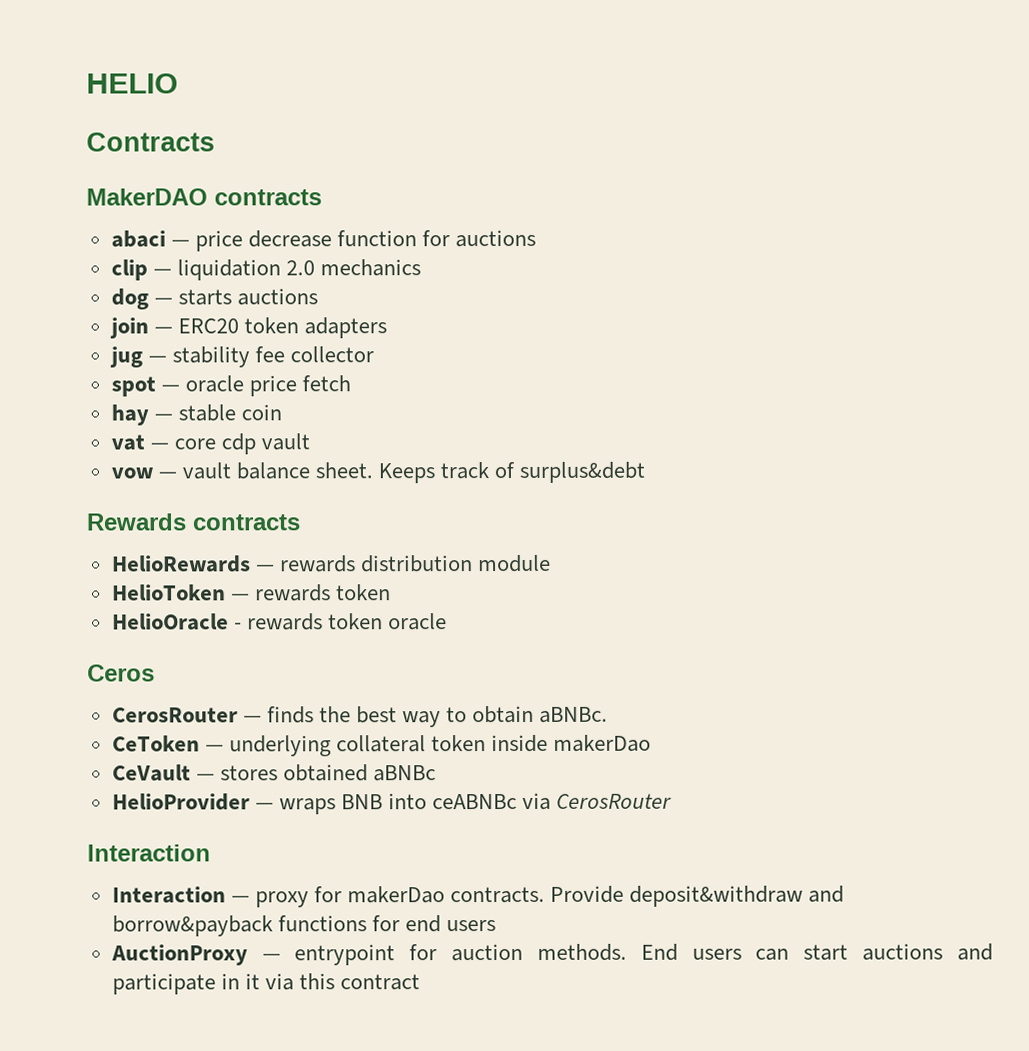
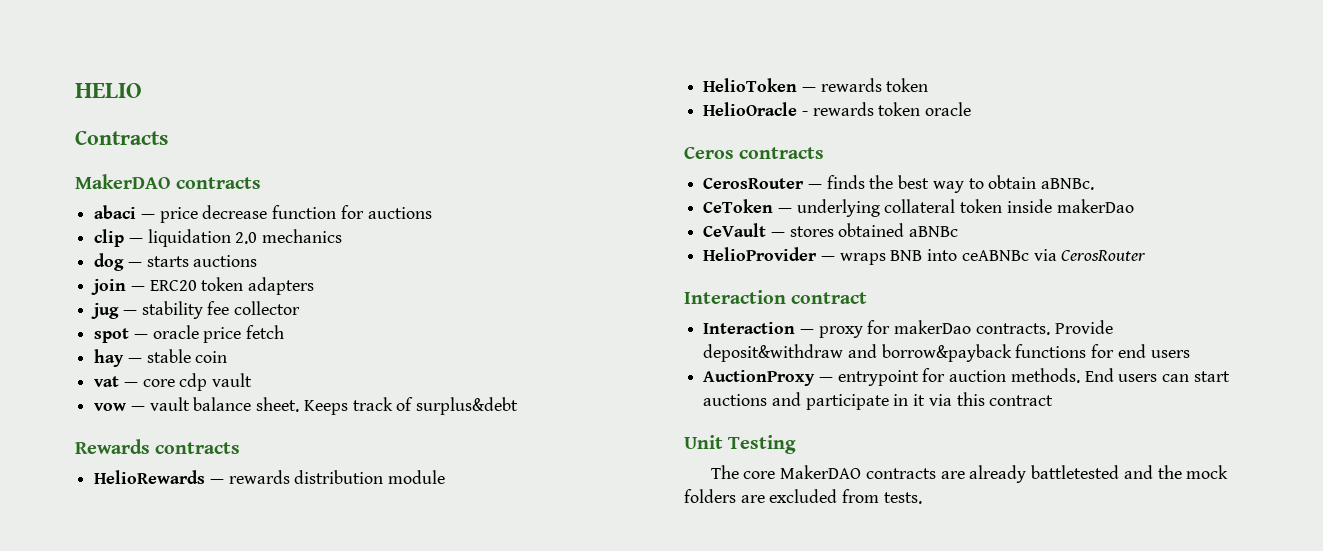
(155, 673) none -> [739,147,825,159] contracts
(211, 853) none -> [791,292,868,304] contract
(421, 982) none -> [684,435,797,454] [710,465,1229,483] [684,489,922,504] // Unit Testing // The core MakerDAO contracts are already battletested and the mock folders are excluded from tests.

